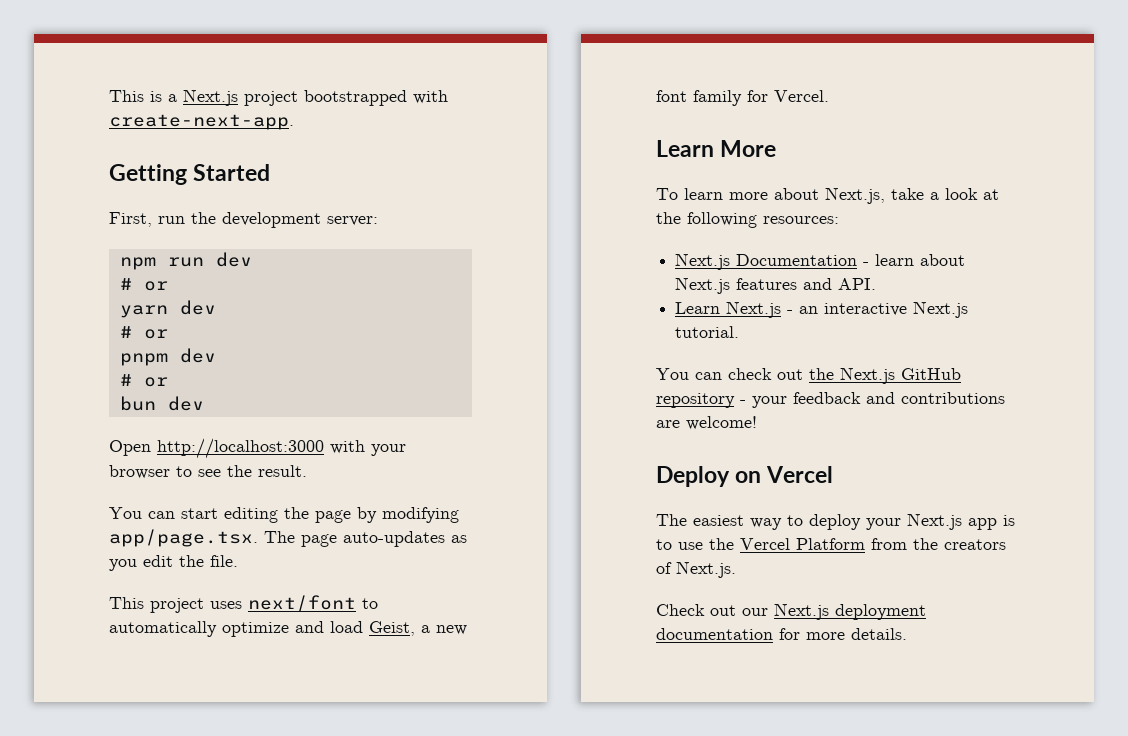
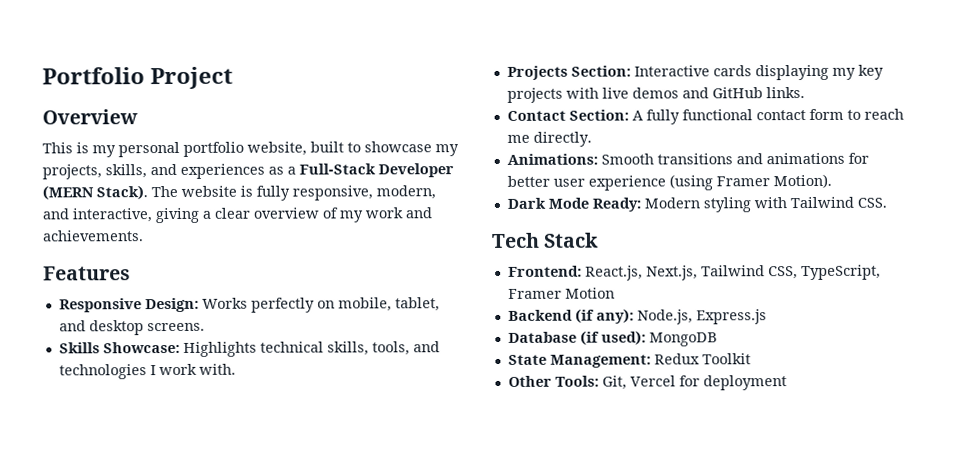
[109,89,448,106] [109,114,294,130] [109,164,271,185] [109,212,378,228] [119,252,252,270] [119,278,168,291] [119,300,216,318] [119,326,168,339] [119,348,216,366] [119,374,168,387] [119,396,204,411] [109,438,406,459] [109,465,307,479] [109,507,459,523] [109,529,467,547] [109,555,238,571] [109,595,378,613] [109,621,467,637] [656,90,829,106] [656,140,777,157] [656,187,999,204] [656,212,839,228] [675,253,966,270] [675,277,877,294] [675,301,969,318] [675,326,740,338] [656,367,961,384] [656,392,1005,408] [656,416,757,430] [656,466,834,487] [656,513,1015,530] [656,538,1006,550] [656,561,736,578] [656,603,926,620] [656,628,907,640] This is a Next.js project bootstrapped with create-next-app. // Getting Started // First, run the development server: // npm run dev // # or // yarn dev // # or // pnpm dev // # or // bun dev // Open http://localhost:3000 with your browser to see the result. // You can start editing the page by modifying app/page.tsx. The page auto-updates as you edit the file. // This project uses next/font to automatically optimize and load Geist, a new font family for Vercel. // Learn More // To learn more about Next.js, take a look at the following resources: // Next.js Documentation - learn about Next.js features and API. // Learn Next.js - an interactive Next.js tutorial. // You can check out the Next.js GitHub repository - your feedback and contributions are welcome! // Deploy on Vercel // The easiest way to deploy your Next.js app is to use the Vercel Platform from the creators of Next.js. // Check out our Next.js deployment documentation for more details. -> [42,66,234,90] [42,109,138,125] [42,141,459,158] [42,163,454,180] [42,185,436,201] [42,207,432,224] [43,230,144,242] [43,266,131,281] [58,297,440,313] [58,320,205,336] [58,341,440,357] [58,363,236,380] [506,64,884,81] [506,87,805,103] [506,108,904,125] [506,131,592,147] [506,152,869,165] [506,173,832,191] [506,196,887,213] [492,232,600,248] [507,264,881,281] [507,287,615,299] [507,308,767,325] [507,330,717,347] [507,353,751,368] [507,375,787,391] Portfolio Project // Overview // This is my personal portfolio website, built to showcase my projects, skills, and experiences as a Full-Stack Developer (MERN Stack). The website is fully responsive, modern, and interactive, giving a clear overview of my work and achievements. // Features // Responsive Design: Works perfectly on mobile, tablet, and desktop screens. // Skills Showcase: Highlights technical skills, tools, and technologies I work with. // Projects Section: Interactive cards displaying my key projects with live demos and GitHub links. // Contact Section: A fully functional contact form to reach me directly. // Animations: Smooth transitions and animations for better user experience (using Framer Motion). // Dark Mode Ready: Modern styling with Tailwind CSS. // Tech Stack // Frontend: React.js, Next.js, Tailwind CSS, TypeScript, Framer Motion // Backend (if any): Node.js, Express.js // Database (if used): MongoDB // State Management: Redux Toolkit // Other Tools: Git, Vercel for deployment

